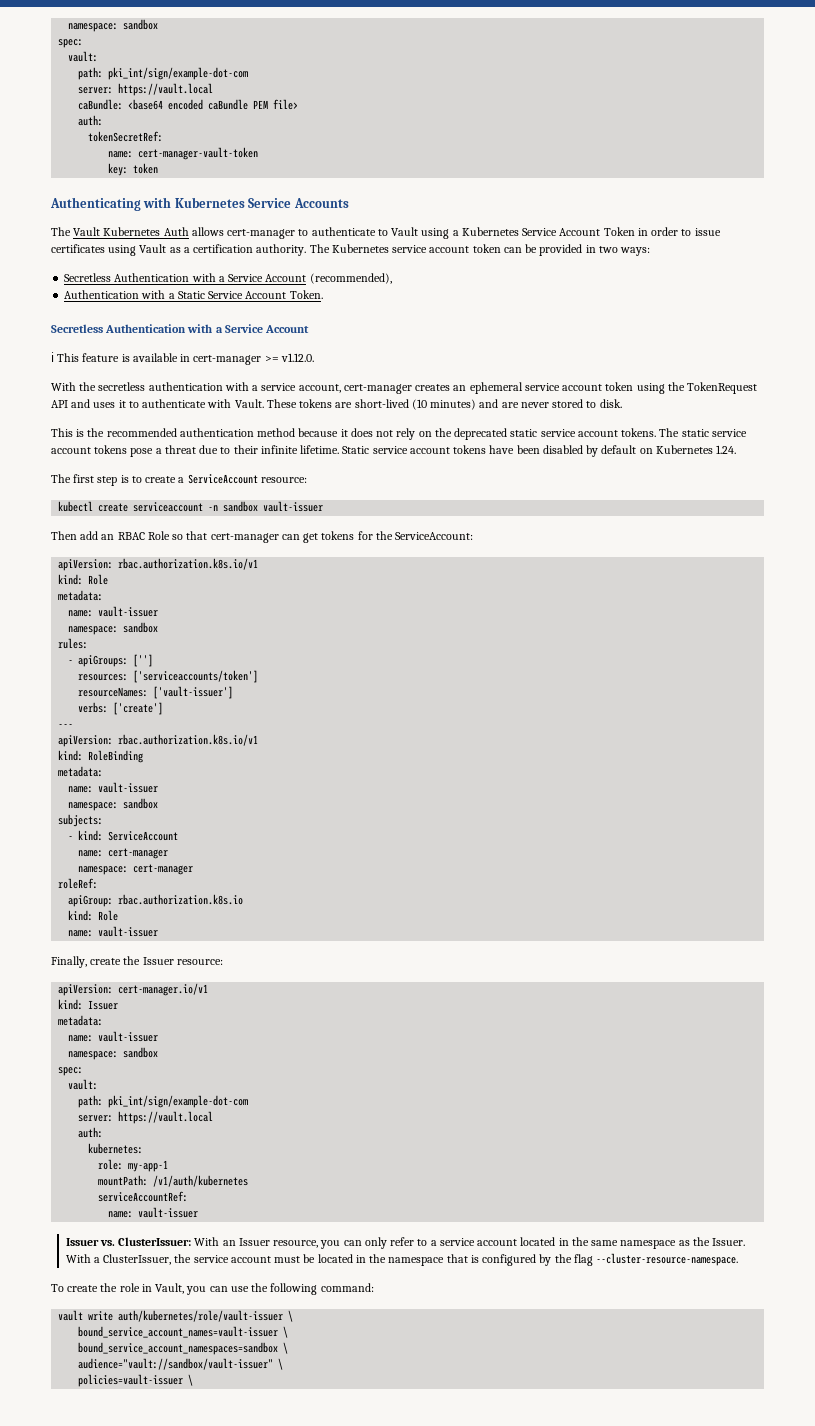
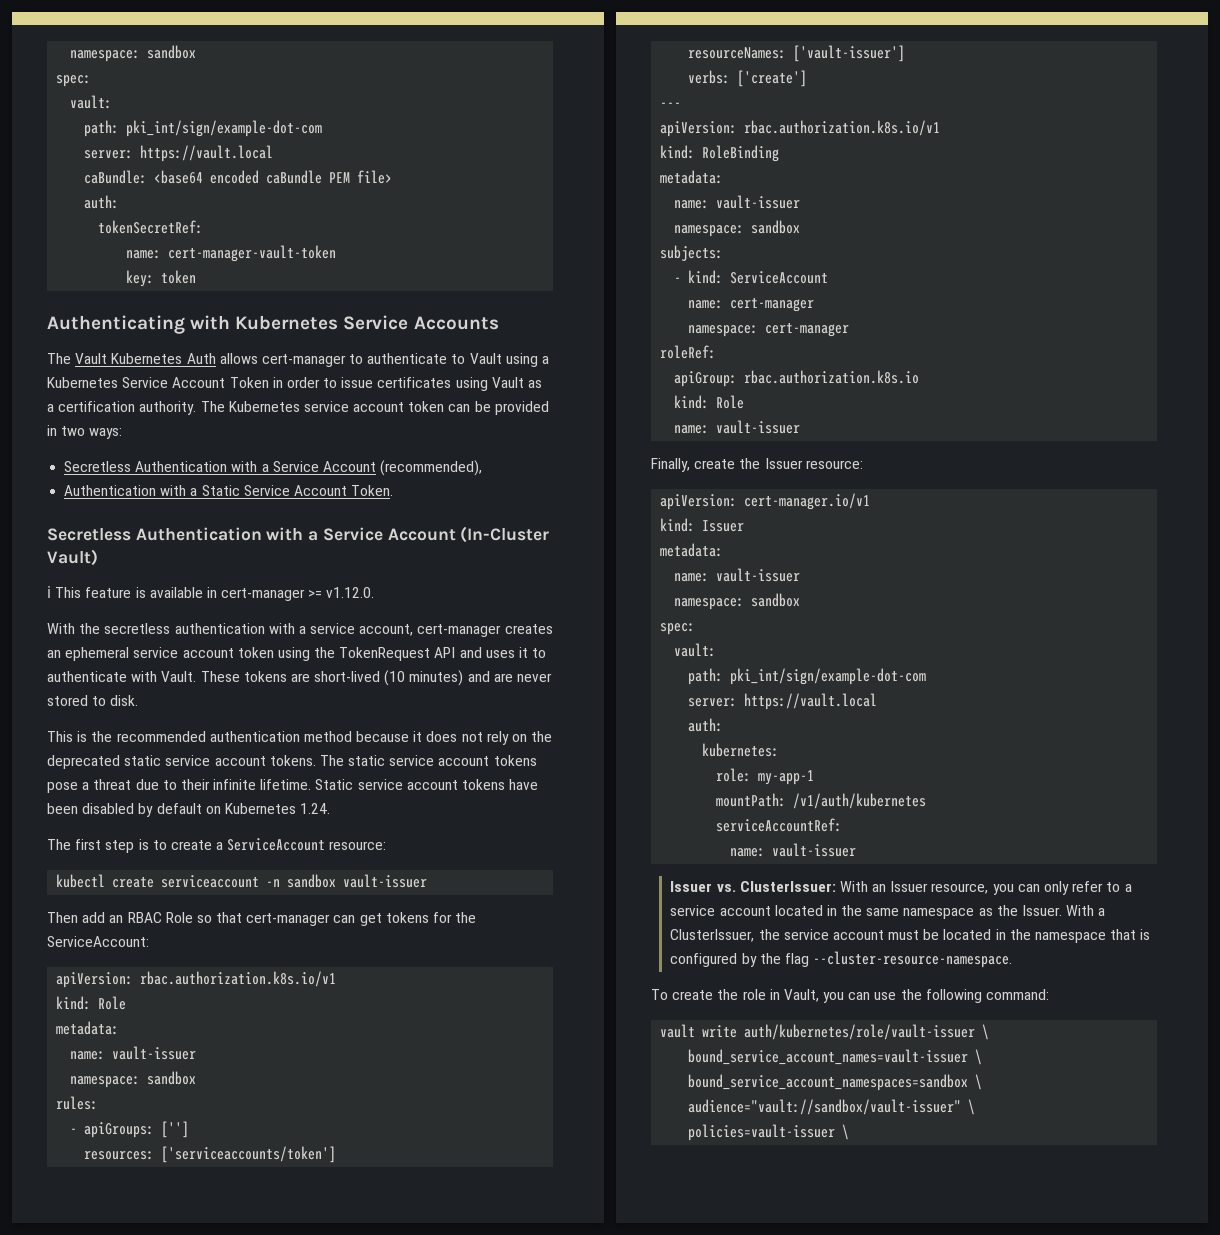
(310, 329) none -> [460,526,550,543] [47,549,98,566] (In-Cluster Vault)

